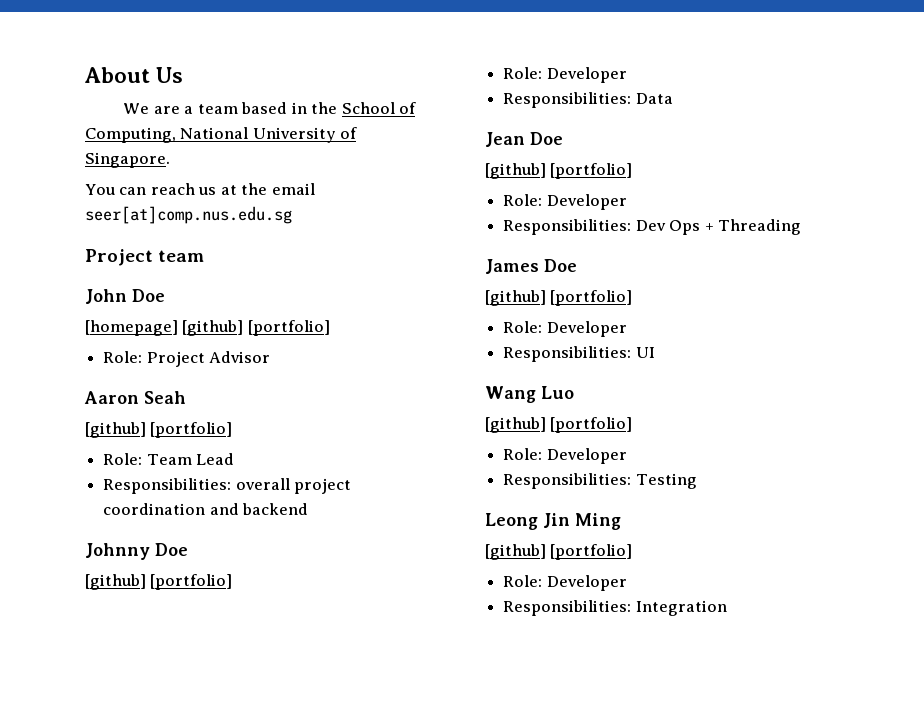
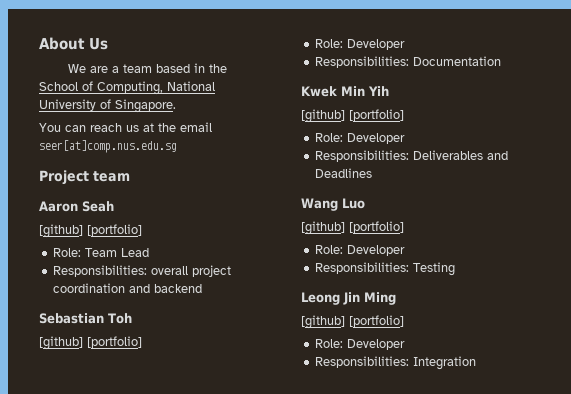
[85,289,165,304] [85,320,330,336] [103,351,271,367] // John Doe // [homepage] [github] [portfolio] // Role: Project Advisor -> (130, 176) none
[85,543,188,560] [85,574,233,590] [503,67,627,83] [503,92,673,108] [485,132,563,147] [485,163,633,179] [503,194,627,210] [503,219,801,235] [485,259,577,274] [485,290,633,306] [503,321,627,337] [503,346,655,362] Johnny Doe // [github] [portfolio] // Role: Developer // Responsibilities: Data // Jean Doe // [github] [portfolio] // Role: Developer // Responsibilities: Dev Ops + Threading // James Doe // [github] [portfolio] // Role: Developer // Responsibilities: UI -> [39,313,132,324] [39,336,142,350] [315,39,406,50] [315,56,502,68] [301,86,389,97] [301,109,404,123] [315,133,406,144] [315,150,509,162] [315,168,373,178] Sebastian Toh // [github] [portfolio] // Role: Developer // Responsibilities: Documentation // Kwek Min Yih // [github] [portfolio] // Role: Developer // Responsibilities: Deliverables and Deadlines

